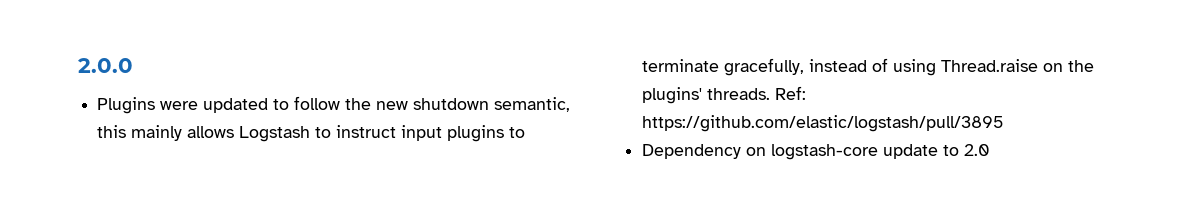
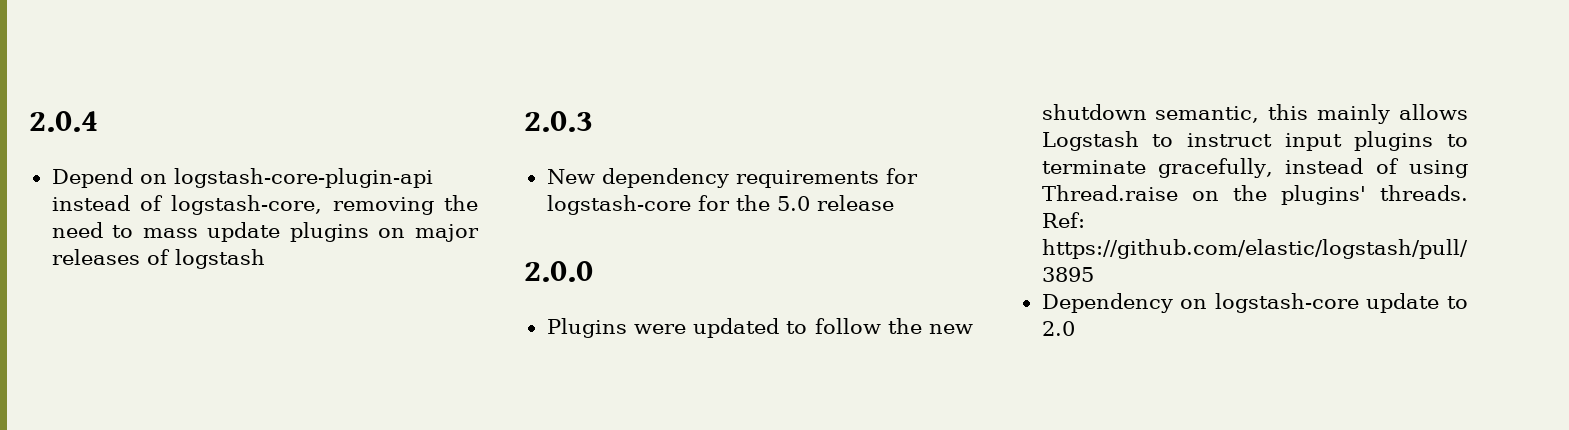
(78, 65) none -> [29,111,98,132] [51,168,433,188] [51,195,478,215] [51,222,479,242] [51,249,265,269] [524,111,593,132] [546,168,918,188] [546,195,894,215] 2.0.4 // Depend on logstash-core-plugin-api instead of logstash-core, removing the need to mass update plugins on major releases of logstash // 2.0.3 // New dependency requirements for logstash-core for the 5.0 release //

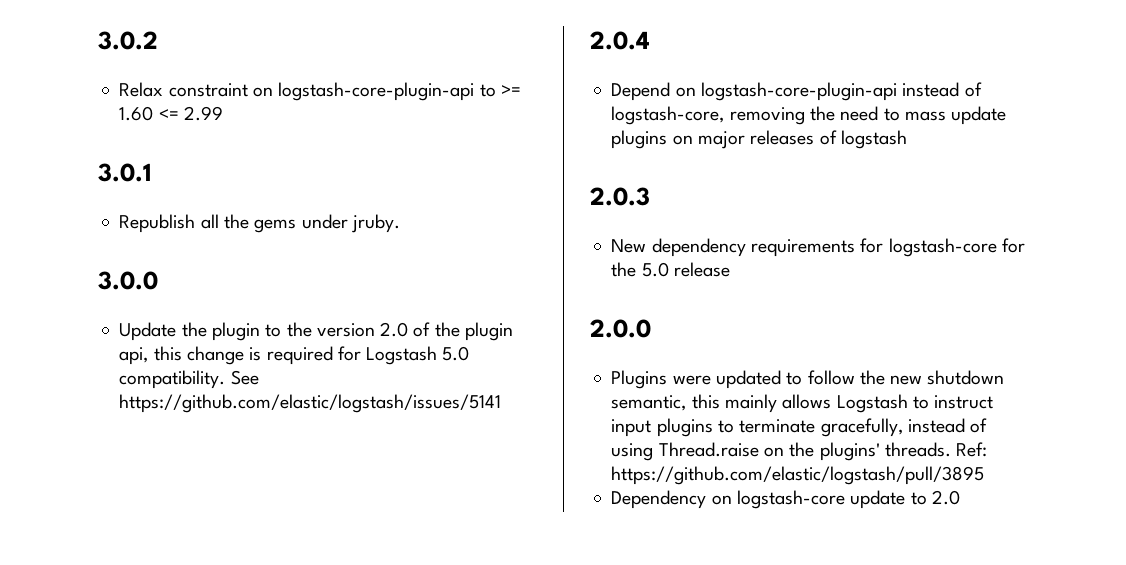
(29, 121) none -> [98,31,158,50] [119,82,521,101] [119,106,223,121] [98,163,152,182] [119,214,400,233] [98,271,158,290] [119,322,513,341] [119,346,470,365] [119,370,259,389] [119,394,502,413] 3.0.2 // Relax constraint on logstash-core-plugin-api to >= 1.60 <= 2.99 // 3.0.1 // Republish all the gems under jruby. // 3.0.0 // Update the plugin to the version 2.0 of the plugin api, this change is required for Logstash 5.0 compatibility. See https://github.com/elastic/logstash/issues/5141 //

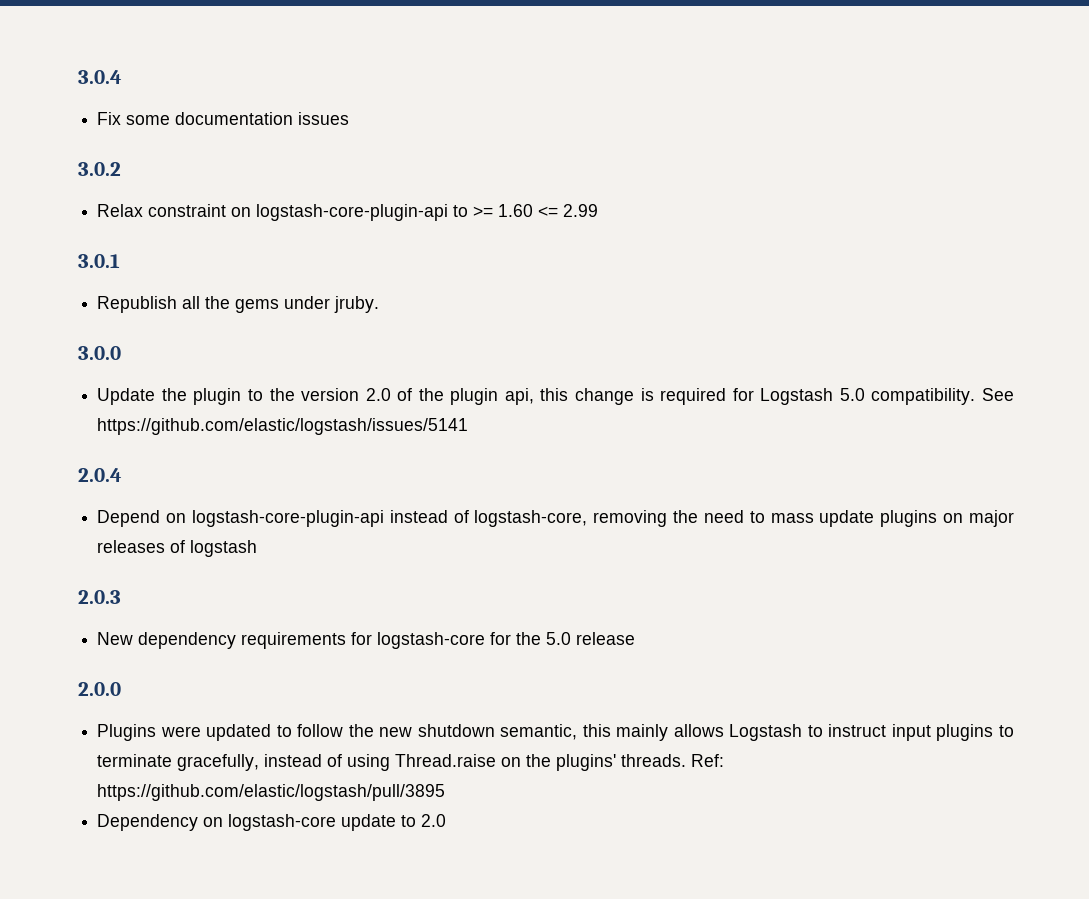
(98, 40) none -> [78,70,122,84] [97,112,350,125] 3.0.4 // Fix some documentation issues //

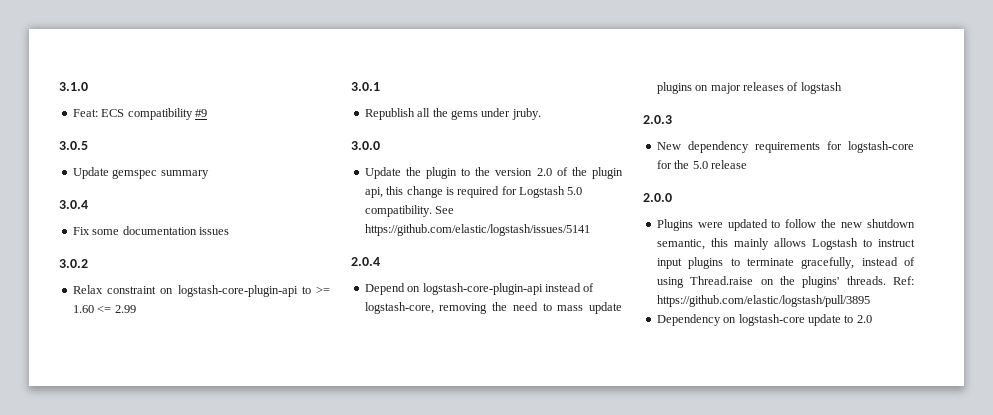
(78, 77) none -> [59,82,88,91] [72,108,207,120] [59,141,88,150] [72,167,209,179] 3.1.0 // Feat: ECS compatibility #9 // 3.0.5 // Update gemspec summary //

